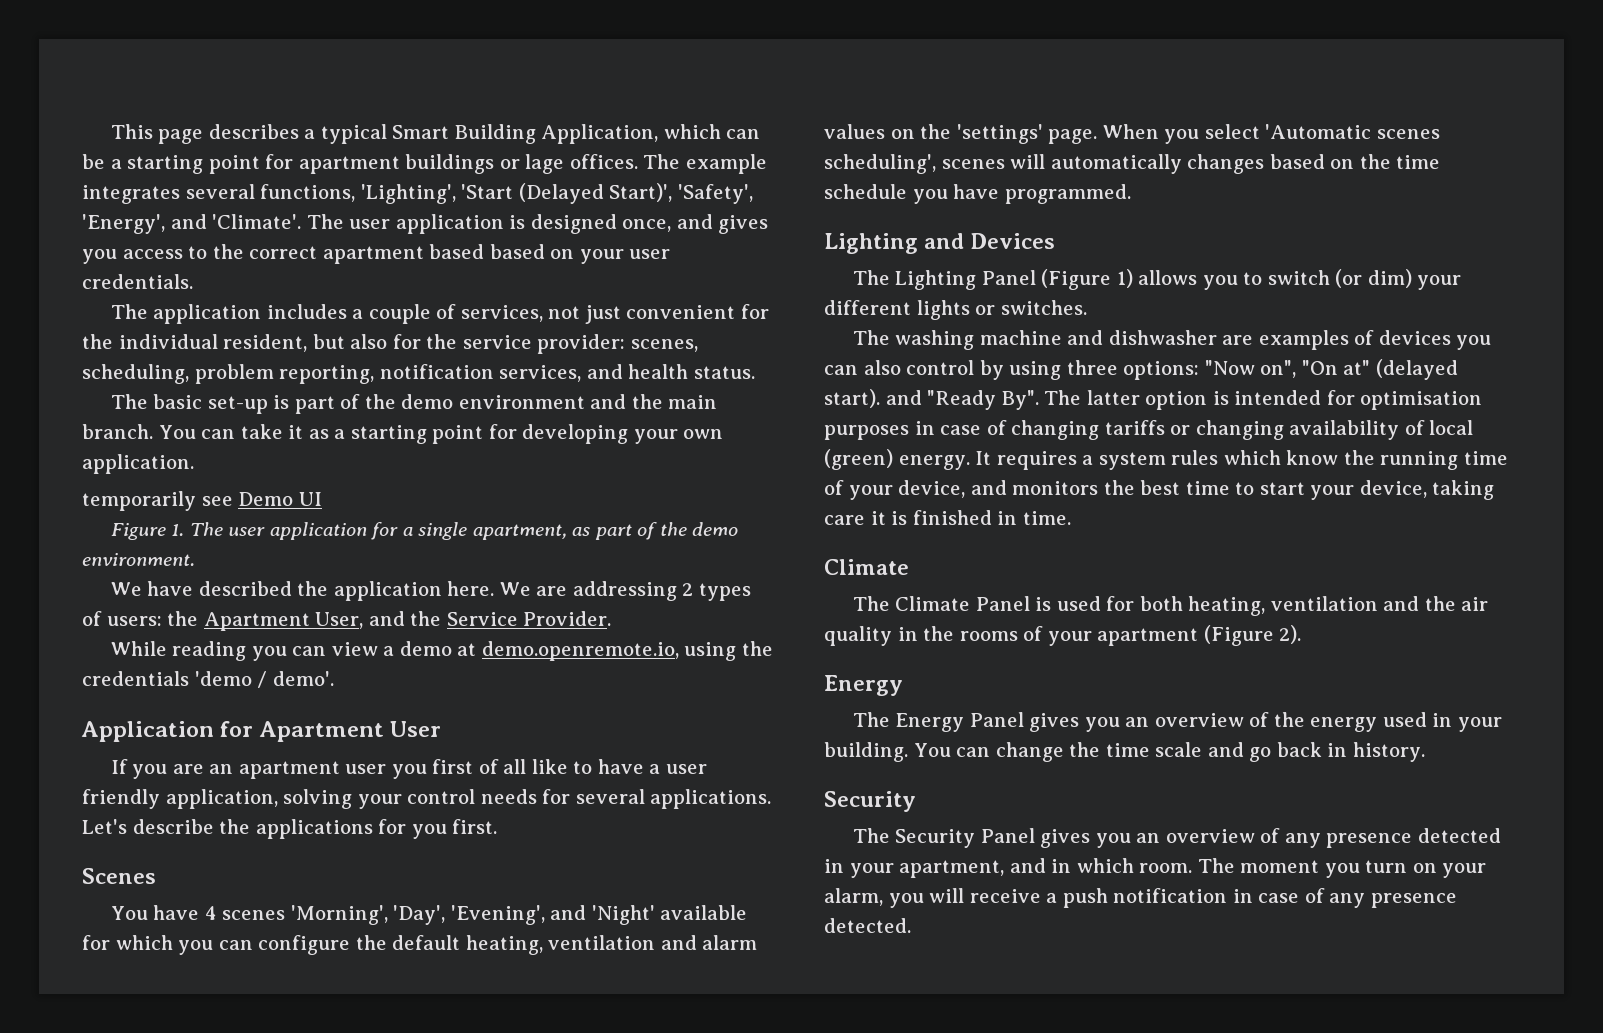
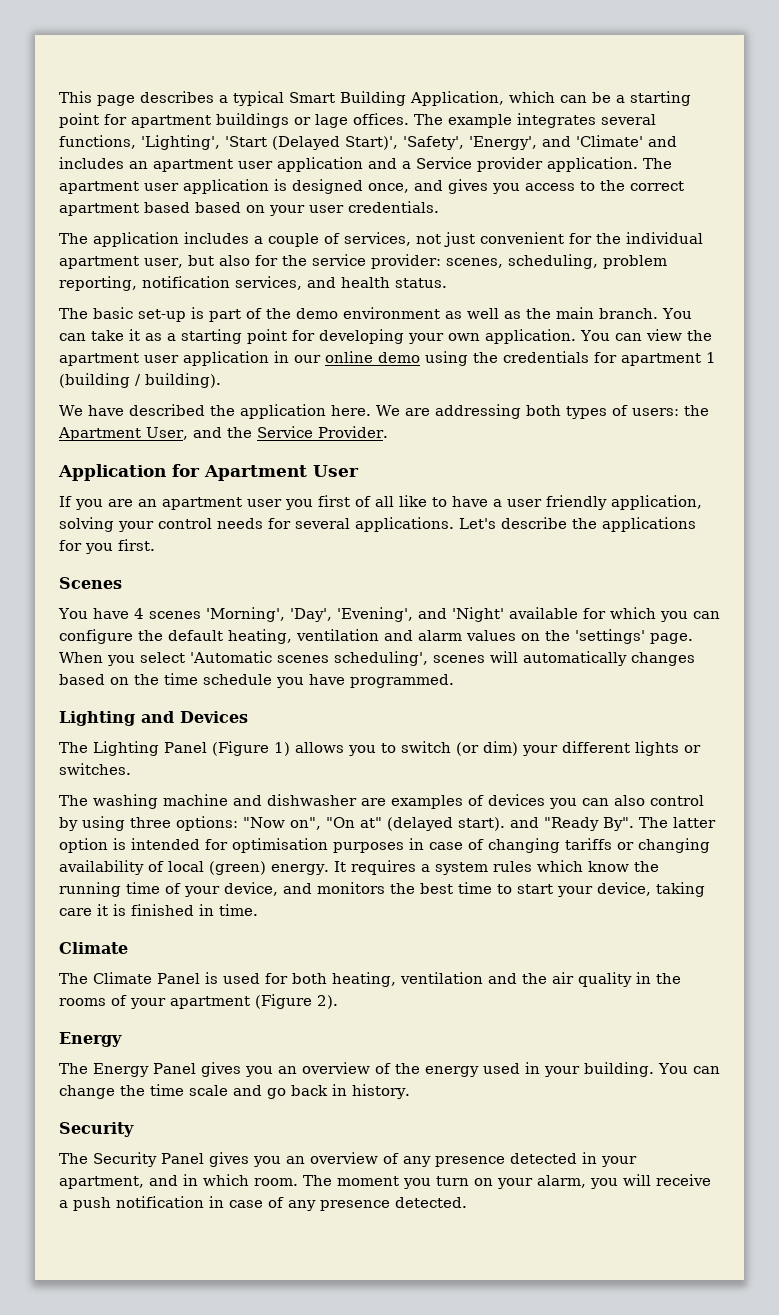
[212,214,344,229] 'Climate'. The -> [576,135,677,147] [59,157,672,172] [59,181,139,194] 'Climate' and includes an apartment user application and a Service provider application. The apartment
[223,334,308,352] resident, -> [59,256,183,269] apartment user,
[590,394,627,409] and -> [445,308,521,319] as well as
[82,491,322,511] [110,522,739,540] [82,553,195,566] // temporarily see Demo UI // Figure 1. The user application for a single apartment, as part of the demo environment. -> [580,329,712,341] [59,351,716,366] [59,373,221,388] You can view the apartment user application in our online demo using the credentials for apartment 1 (building / building).
[682,583,694,596] 2 -> [525,405,561,416] both
[110,641,773,661] [82,671,334,688] // While reading you can view a demo at demo.openremote.io, using the credentials 'demo / demo'. -> (388, 432) none

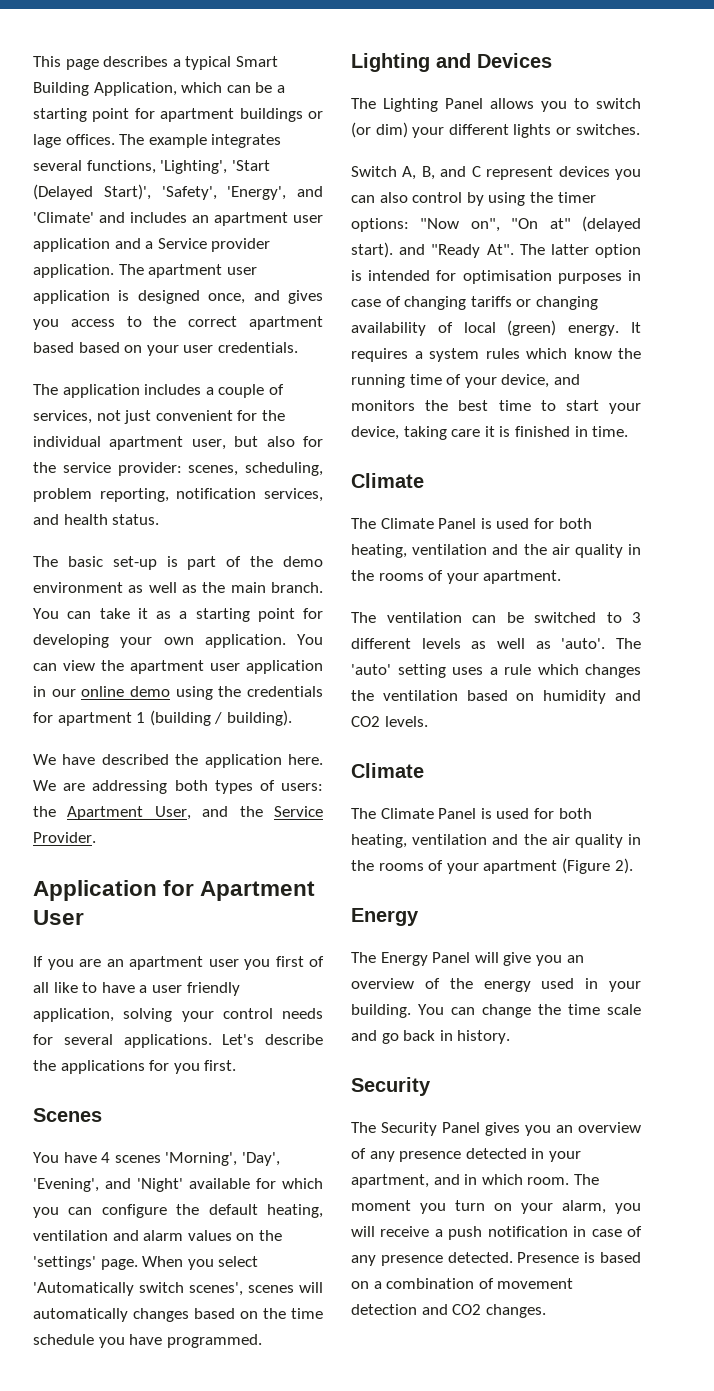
[190,651,428,666] 'Automatic scenes scheduling', -> [33,1282,243,1296] 'Automatically switch scenes',
[212,741,290,756] (Figure 1) -> (483, 103) none
[59,794,484,809] The washing machine and dishwasher are examples of -> [351,166,554,180] Switch A, B, and C represent
[130,817,171,828] three -> [529,192,596,203] the timer
[603,817,634,831] By". -> [486,244,514,255] At".
(128, 948) none -> [351,518,592,529] [351,544,641,558] [351,570,562,584] [351,612,641,623] [351,638,641,649] [351,664,641,678] [351,690,641,704] [351,716,428,727] [351,763,424,778] // The Climate Panel is used for both heating, ventilation and the air quality in the rooms of your apartment. // The ventilation can be switched to 3 different levels as well as 'auto'. The 'auto' setting uses a rule which changes the ventilation based on humidity and CO2 levels. // Climate
[201,1062,241,1077] gives -> [474,952,532,966] will give
(467, 1202) none -> [517,1252,641,1263] [351,1278,574,1289] [351,1304,546,1318] Presence is based on a combination of movement detection and CO2 changes.

